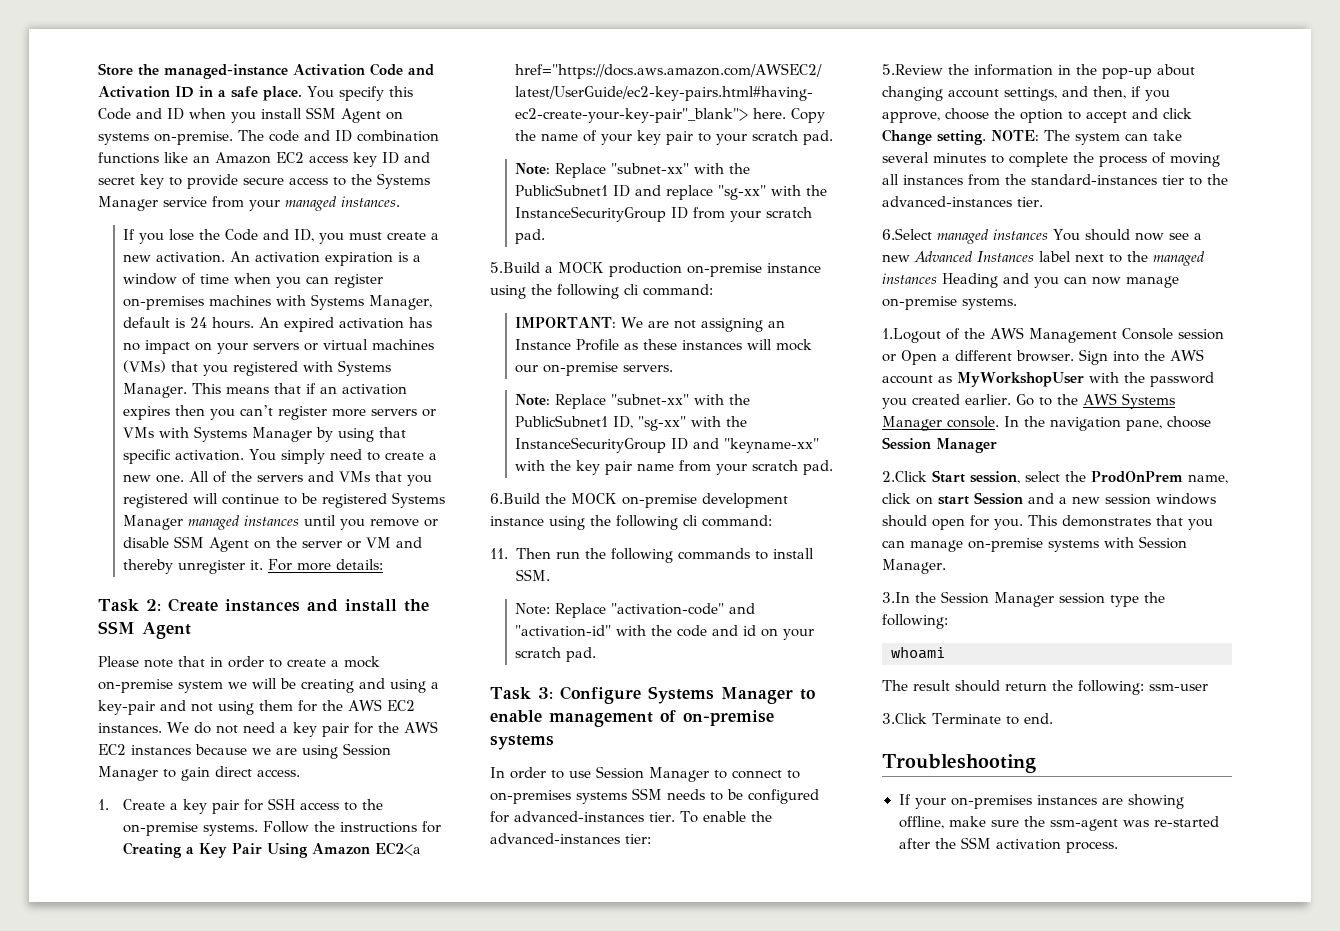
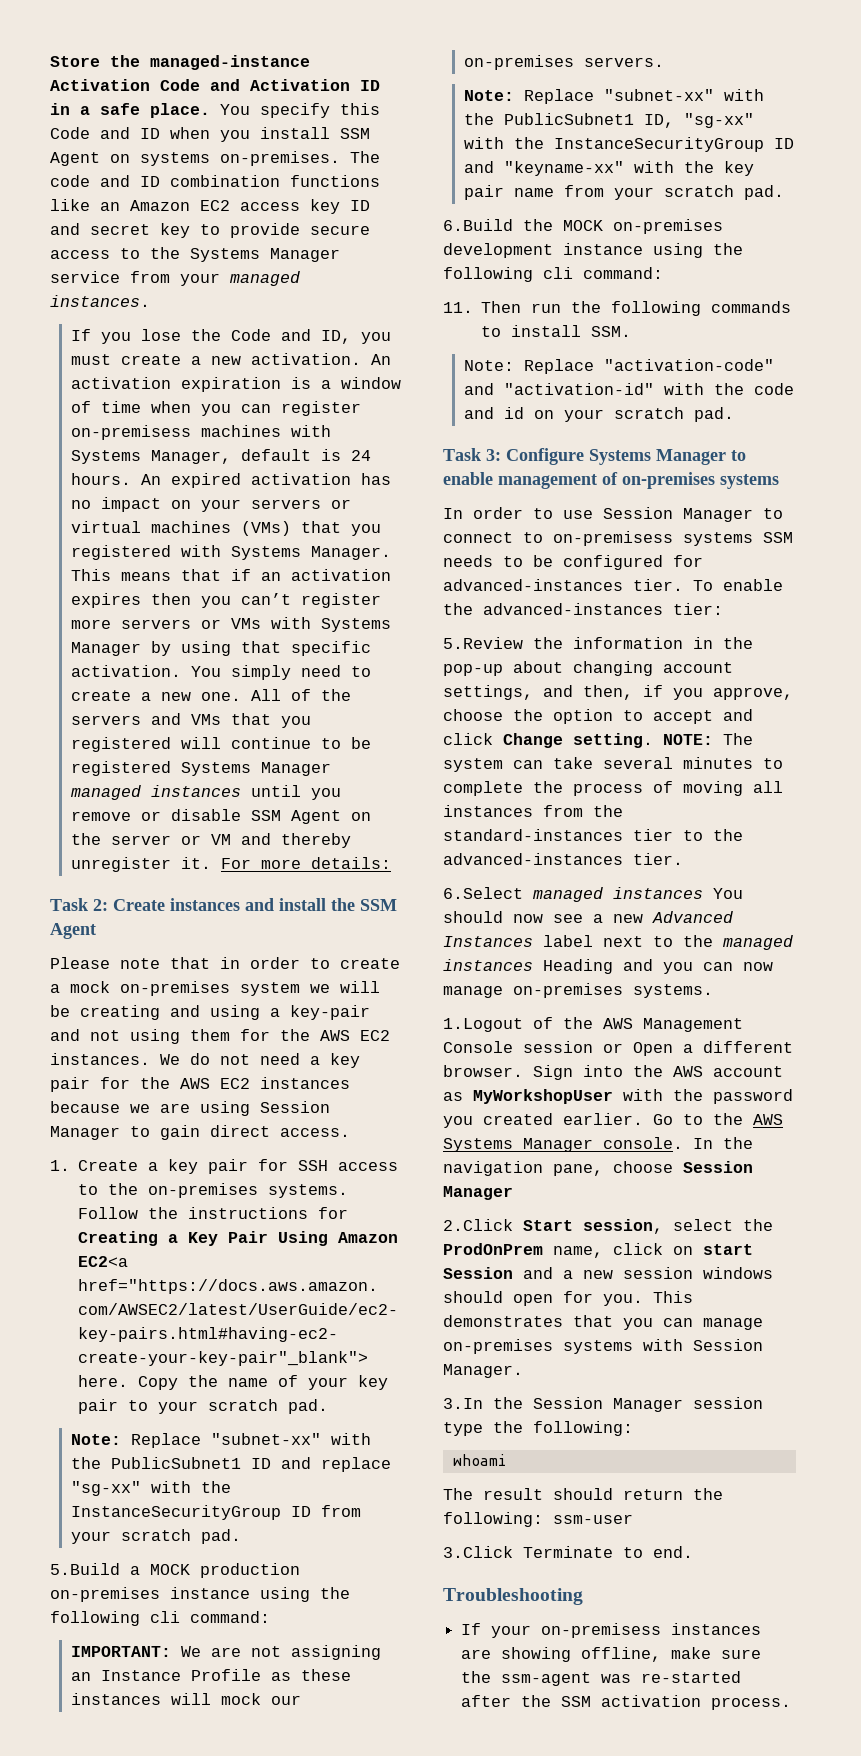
[154,131,233,145] on-premise. -> [220,151,340,166] on-premises.
[123,296,205,310] on-premises -> [70,425,191,440] on-premisess
[98,679,173,693] on-premise -> [120,981,230,996] on-premises
[123,822,199,836] on-premise -> [148,1183,259,1198] on-premises
[687,263,762,277] on-premise -> [50,1587,160,1602] on-premises
[543,362,619,376] on-premise -> [463,55,574,70] on-premises
[622,494,697,508] on-premise -> [613,219,723,234] on-premises
[683,710,774,726] on-premise -> [622,472,715,489] on-premises
[490,790,571,804] on-premises -> [553,531,673,546] on-premisess
[882,296,957,310] on-premise -> [513,983,623,998] on-premises
[968,538,1043,552] on-premise -> [443,1339,553,1354] on-premises
[950,795,1032,809] on-premises -> [541,1623,662,1638] on-premisess

